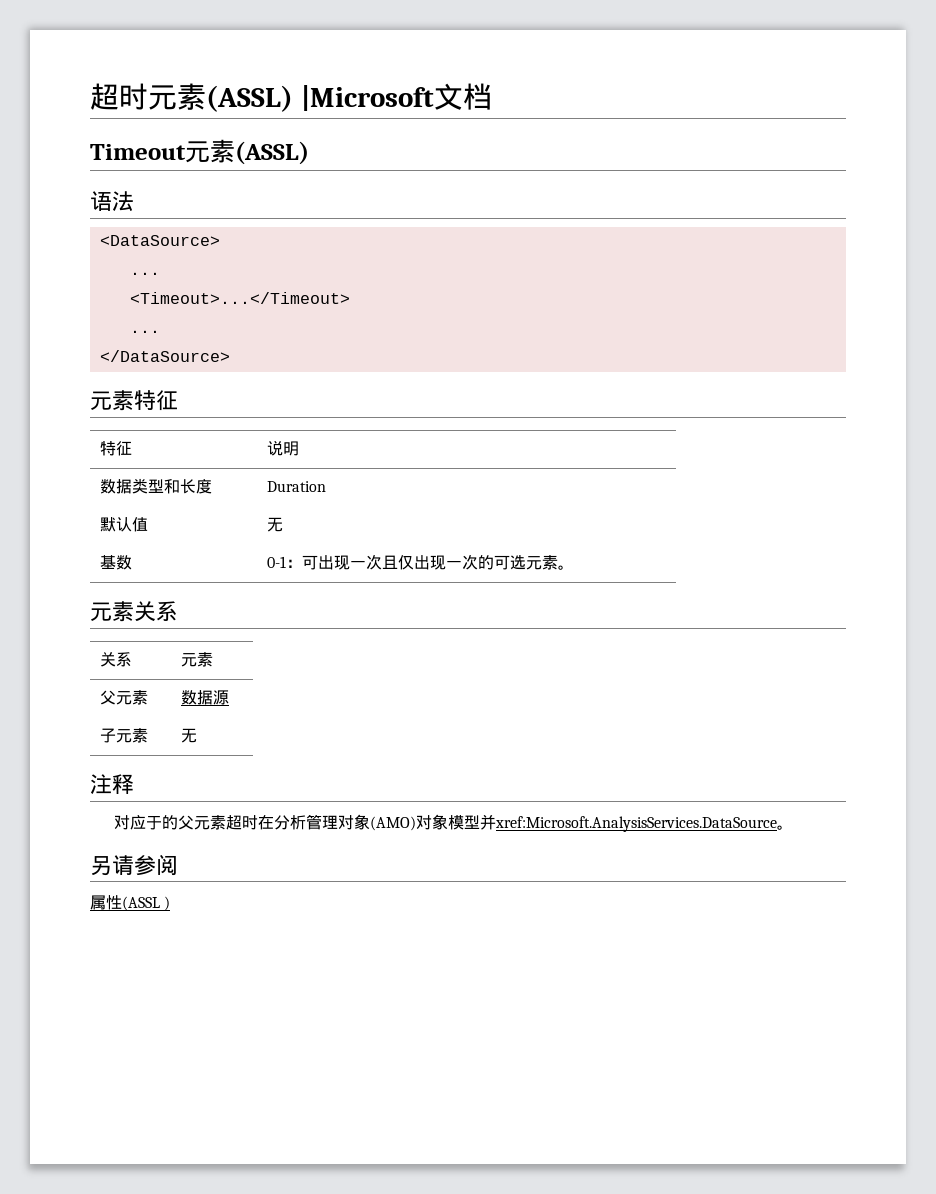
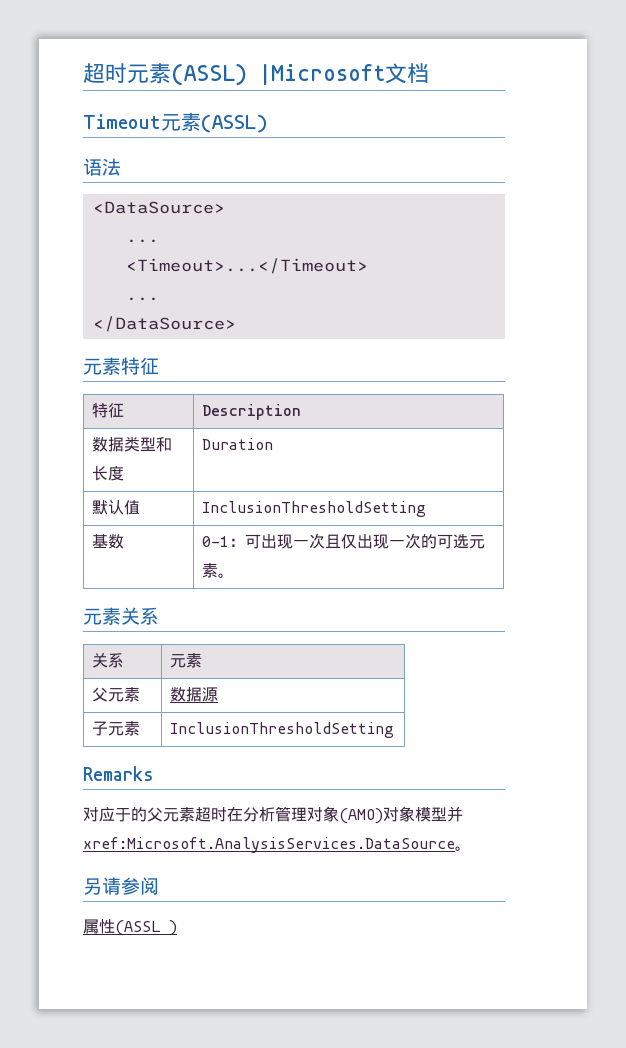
[267,440,300,456] 说明 -> [202,404,302,420] Description
[267,517,284,532] 无 -> [202,501,427,517] InclusionThresholdSetting
[181,728,198,743] [90,774,134,794] 无 // 注释 -> [170,722,395,738] [83,766,154,781] InclusionThresholdSetting // Remarks

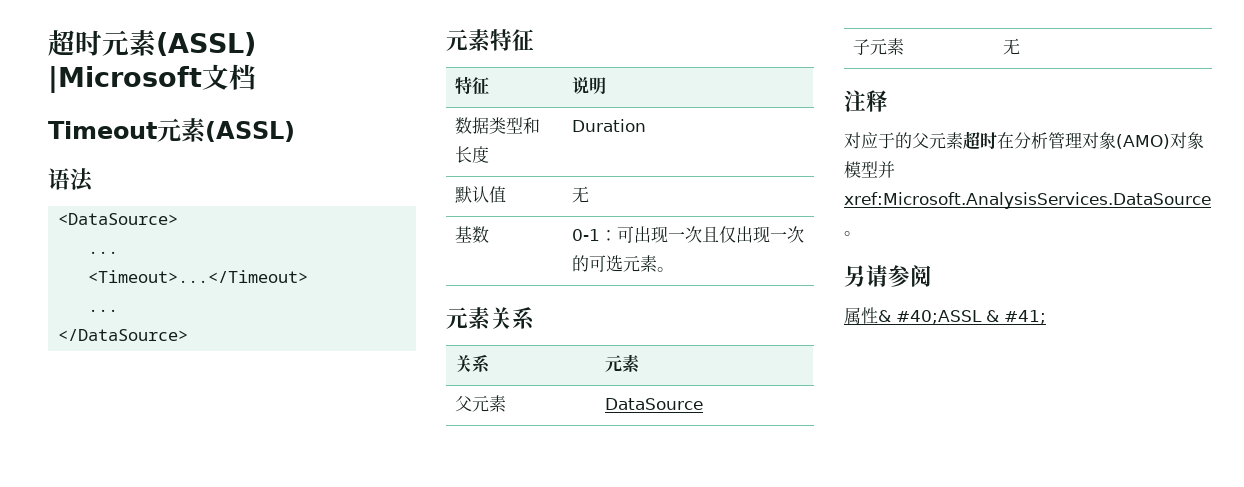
[202,404,302,420] Description -> [571,77,606,94] 说明
[202,501,427,517] InclusionThresholdSetting -> [571,186,589,203] 无
[170,687,219,702] 数据源 -> [604,398,703,410] DataSource
[170,722,395,738] [83,766,154,781] InclusionThresholdSetting // Remarks -> [1002,38,1020,55] [844,90,888,112] 无 // 注释
[115,920,177,936] (ASSL ) -> [878,310,1046,324] & #40;ASSL & #41;

